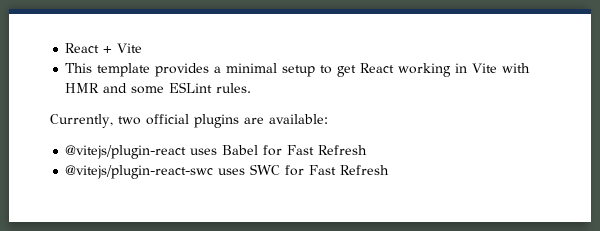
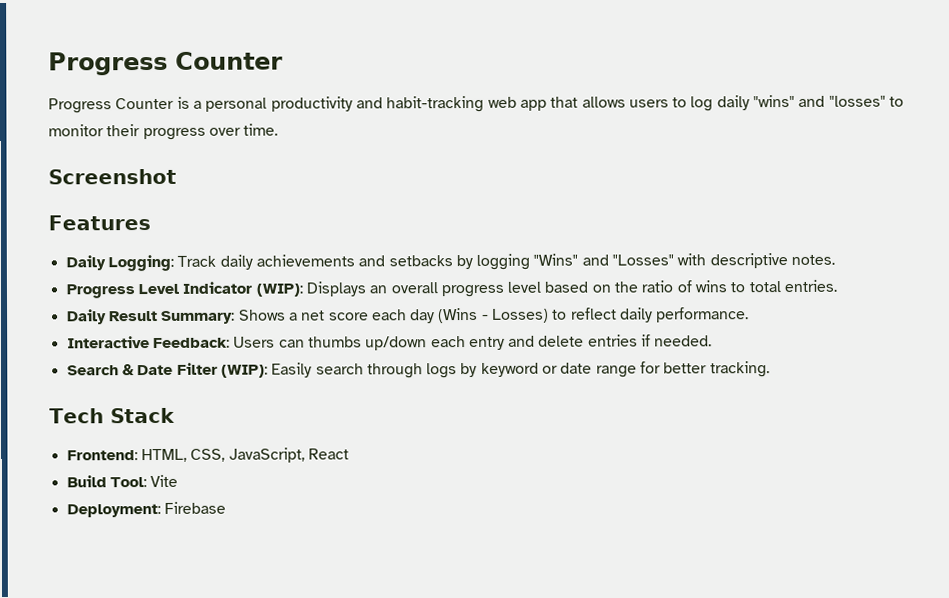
[65,43,113,53] React + -> [48,51,283,76] [48,94,905,114] [48,123,279,141] [48,168,177,185] [48,215,151,231] [65,253,836,272] [65,279,838,299] [66,307,750,325] [66,334,713,351] [66,361,770,379] [49,407,175,424] [66,447,349,463] [66,475,147,488] Progress Counter // Progress Counter is a personal productivity and habit-tracking web app that allows users to log daily "wins" and "losses" to monitor their progress over time. // Screenshot // Features // Daily Logging: Track daily achievements and setbacks by logging "Wins" and "Losses" with descriptive notes. // Progress Level Indicator (WIP): Displays an overall progress level based on the ratio of wins to total entries. // Daily Result Summary: Shows a net score each day (Wins - Losses) to reflect daily performance. // Interactive Feedback: Users can thumbs up/down each entry and delete entries if needed. // Search & Date Filter (WIP): Easily search through logs by keyword or date range for better tracking. // Tech Stack // Frontend: HTML, CSS, JavaScript, React // Build Tool:
[65,63,531,77] [65,82,252,94] [50,114,328,128] [65,145,368,159] [65,164,390,179] This template provides a minimal setup to get React working in Vite with HMR and some ESLint rules. // Currently, two official plugins are available: // @vitejs/plugin-react uses Babel for Fast Refresh // @vitejs/plugin-react-swc uses SWC for Fast Refresh -> [66,501,226,518] Deployment: Firebase

